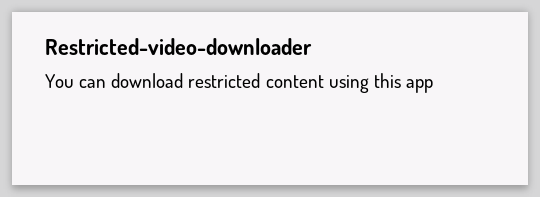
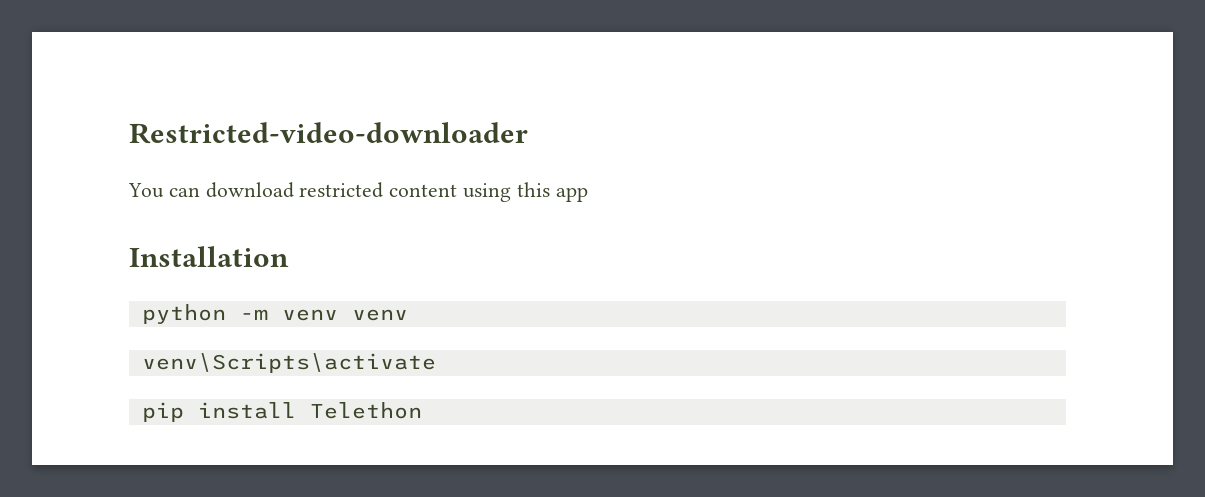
(433, 86) none -> [129,246,289,267] [141,304,408,324] [141,353,436,373] [141,402,422,422] // Installation // python -m venv venv // venv\Scripts\activate // pip install Telethon

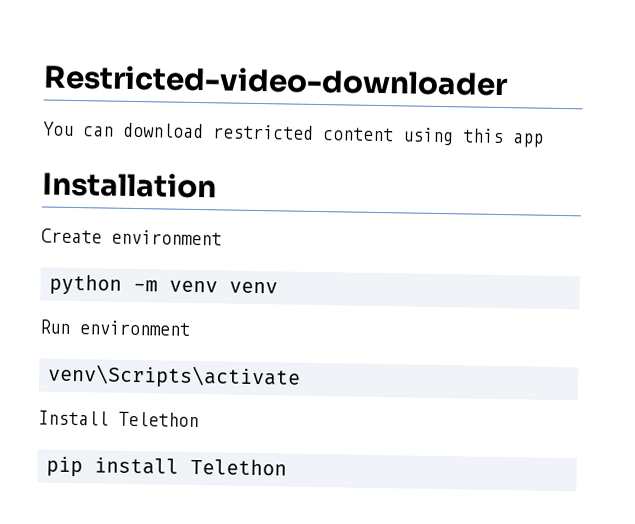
(289, 256) none -> [41,228,222,246] // Create environment
(408, 315) none -> [39,319,190,336] // Run environment
(436, 363) none -> [38,410,199,428] // Install Telethon

